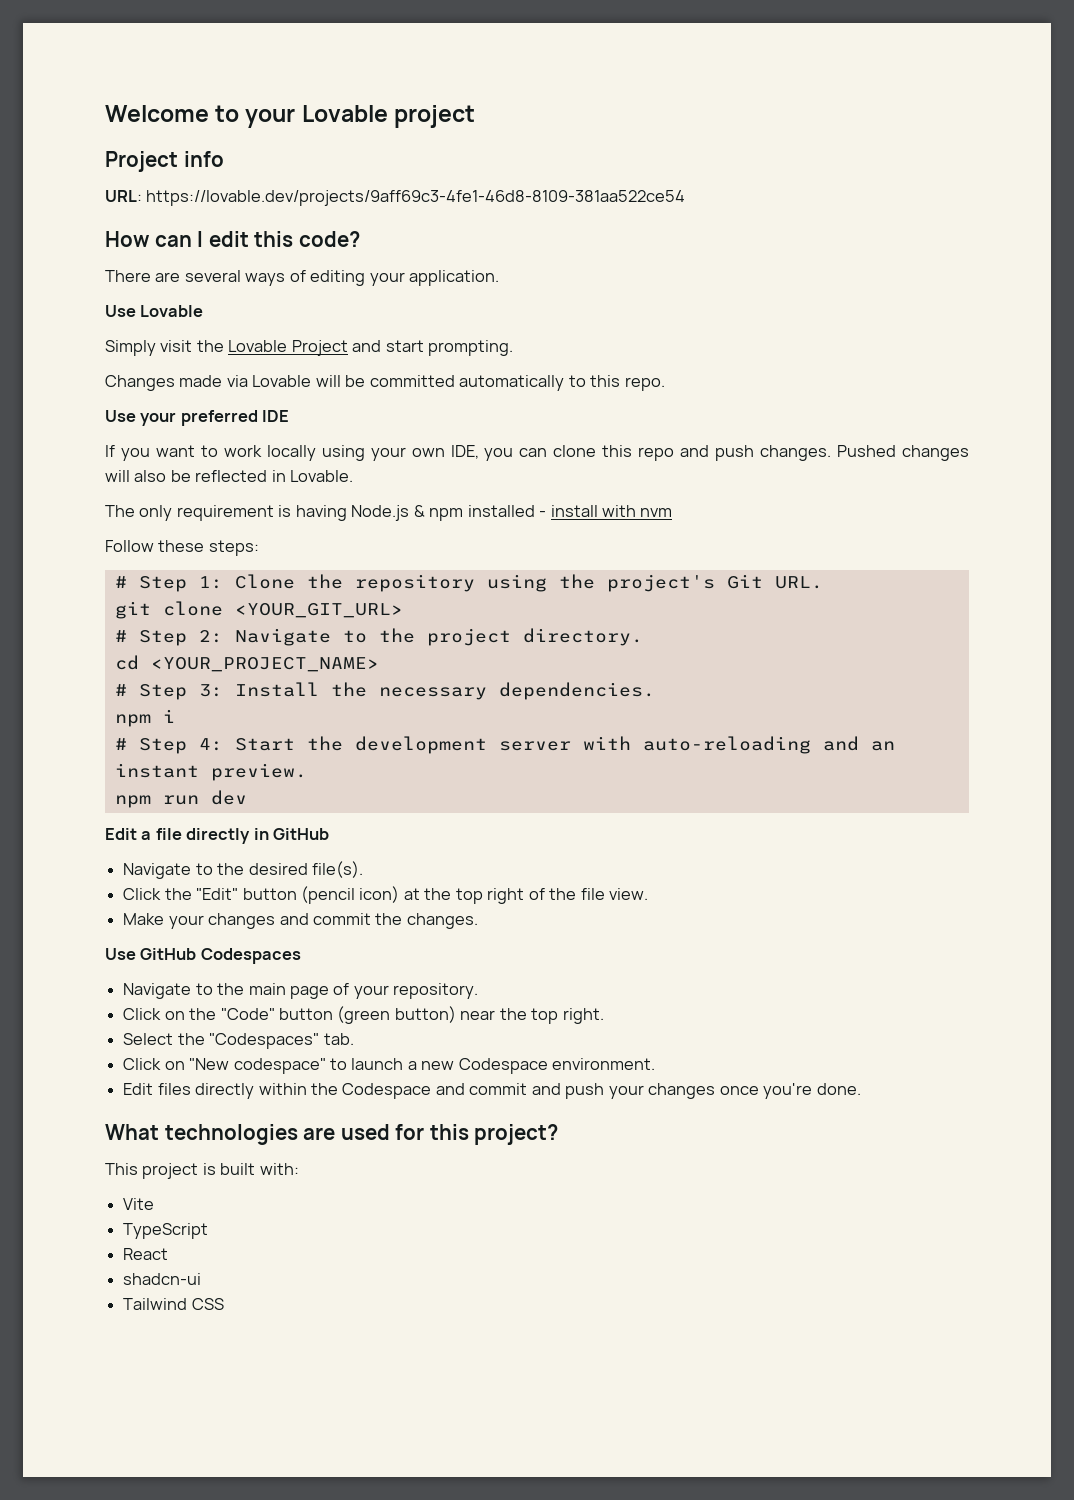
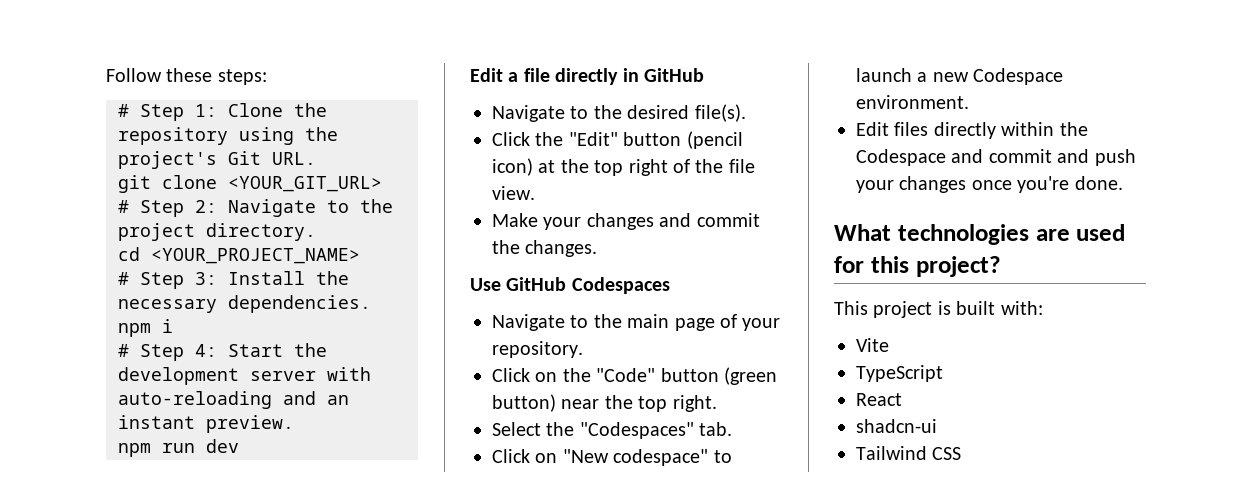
[105,105,475,128] [105,151,224,172] [105,190,686,206] [105,231,360,247] [105,270,500,286] [105,305,204,317] [105,340,514,356] [105,375,665,391] [105,410,290,426] [105,445,969,461] [105,470,354,482] [105,505,673,521] Welcome to your Lovable project // Project info // URL: https://lovable.dev/projects/9aff69c3-4fe1-46d8-8109-381aa522ce54 // How can I edit this code? // There are several ways of editing your application. // Use Lovable // Simply visit the Lovable Project and start prompting. // Changes made via Lovable will be committed automatically to this repo. // Use your preferred IDE // If you want to work locally using your own IDE, you can clone this repo and push changes. Pushed changes will also be reflected in Lovable. // The only requirement is having Node.js & npm installed - install with nvm // -> (106, 75) none

